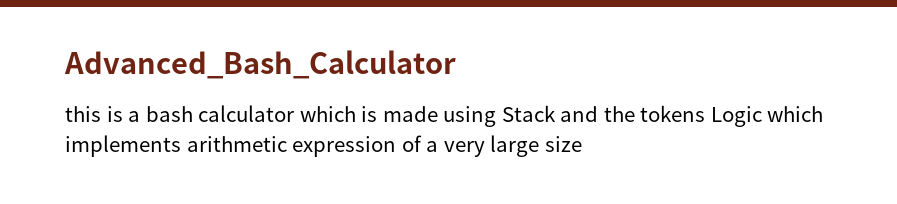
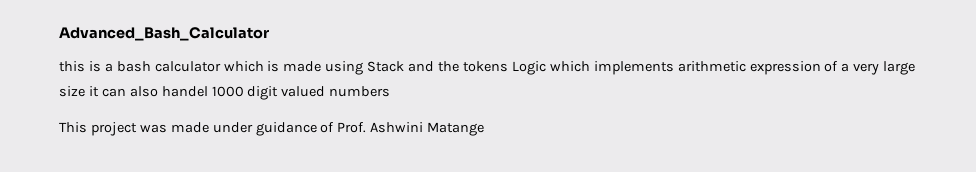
(582, 144) none -> [88,86,391,100] [59,122,485,136] it can also handel 1000 digit valued numbers // This project was made under guidance of Prof. Ashwini Matange

